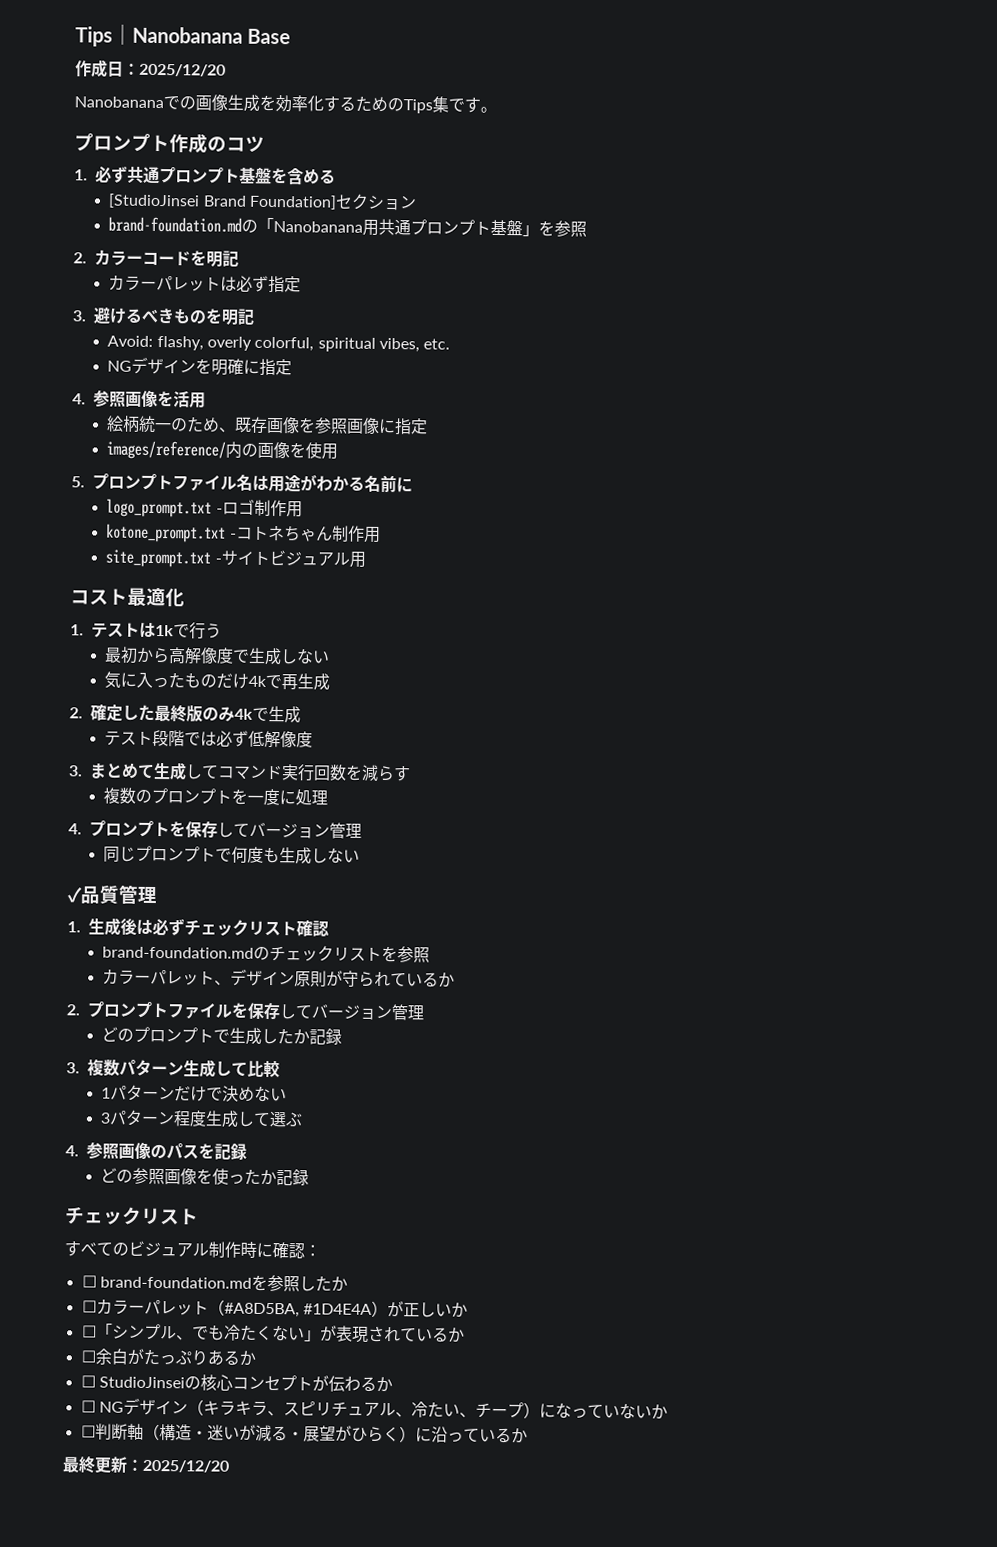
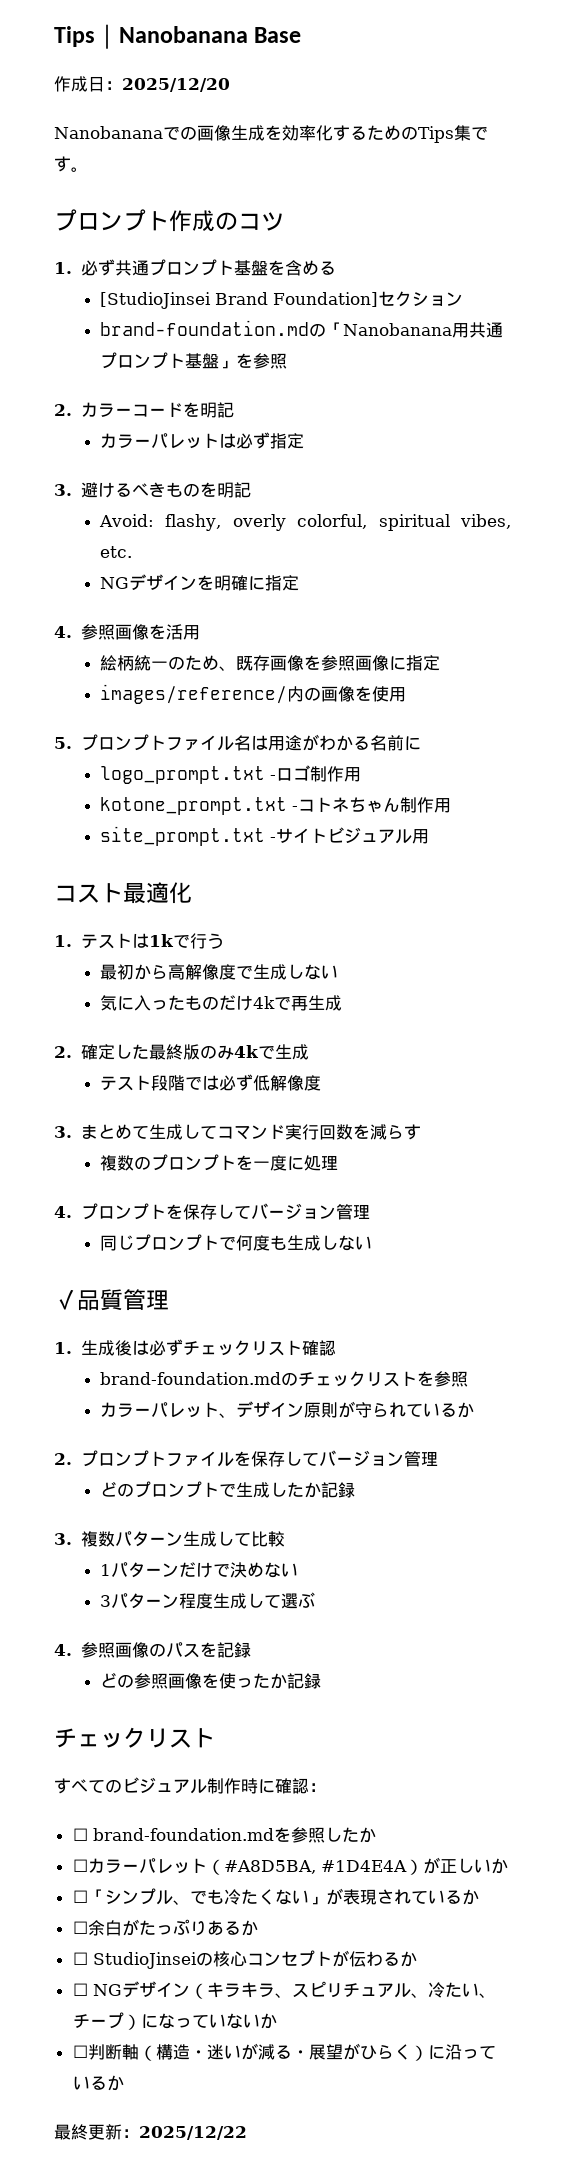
[142,1459,229,1473] 2025/12/20 -> [139,2126,247,2140] 2025/12/22

